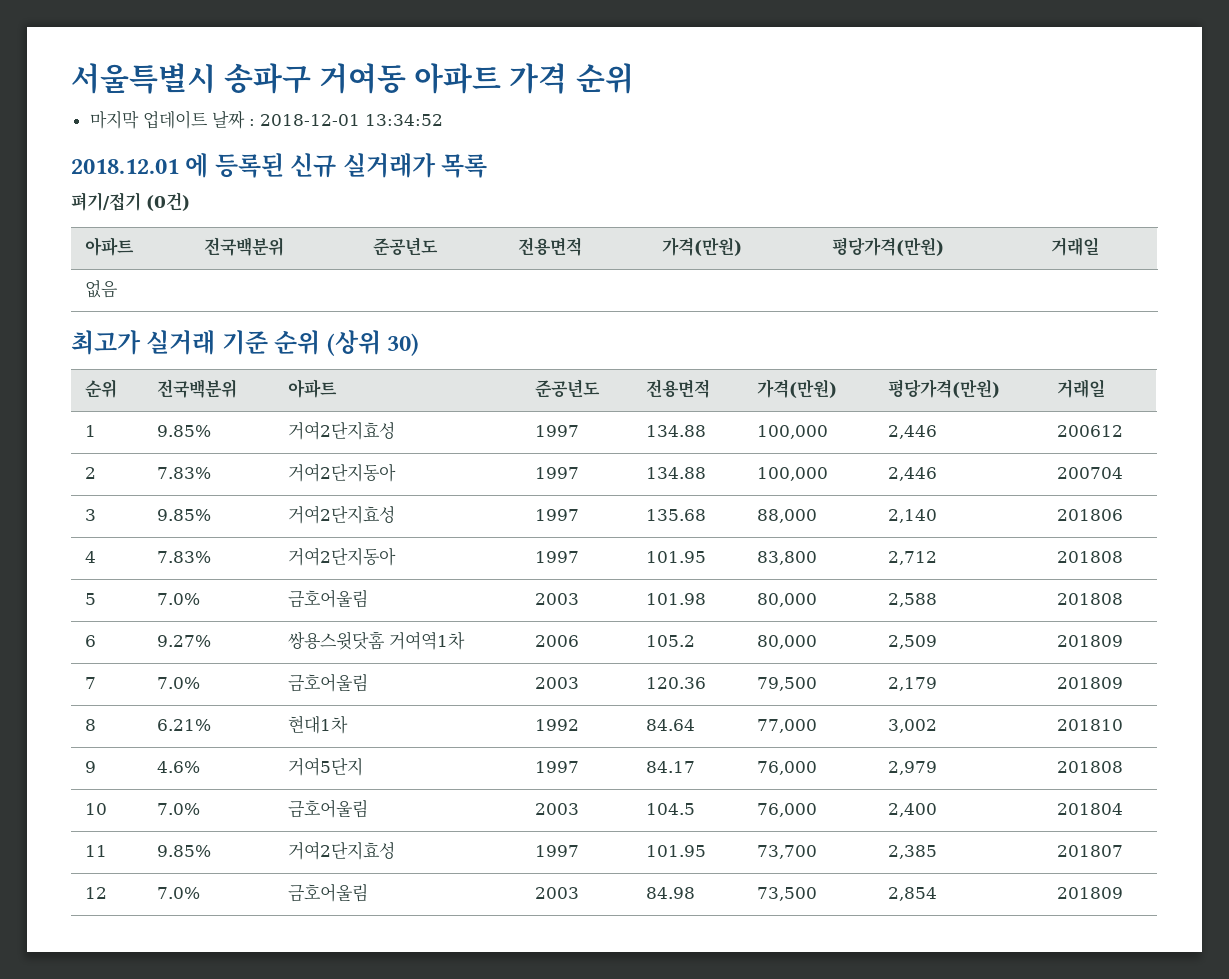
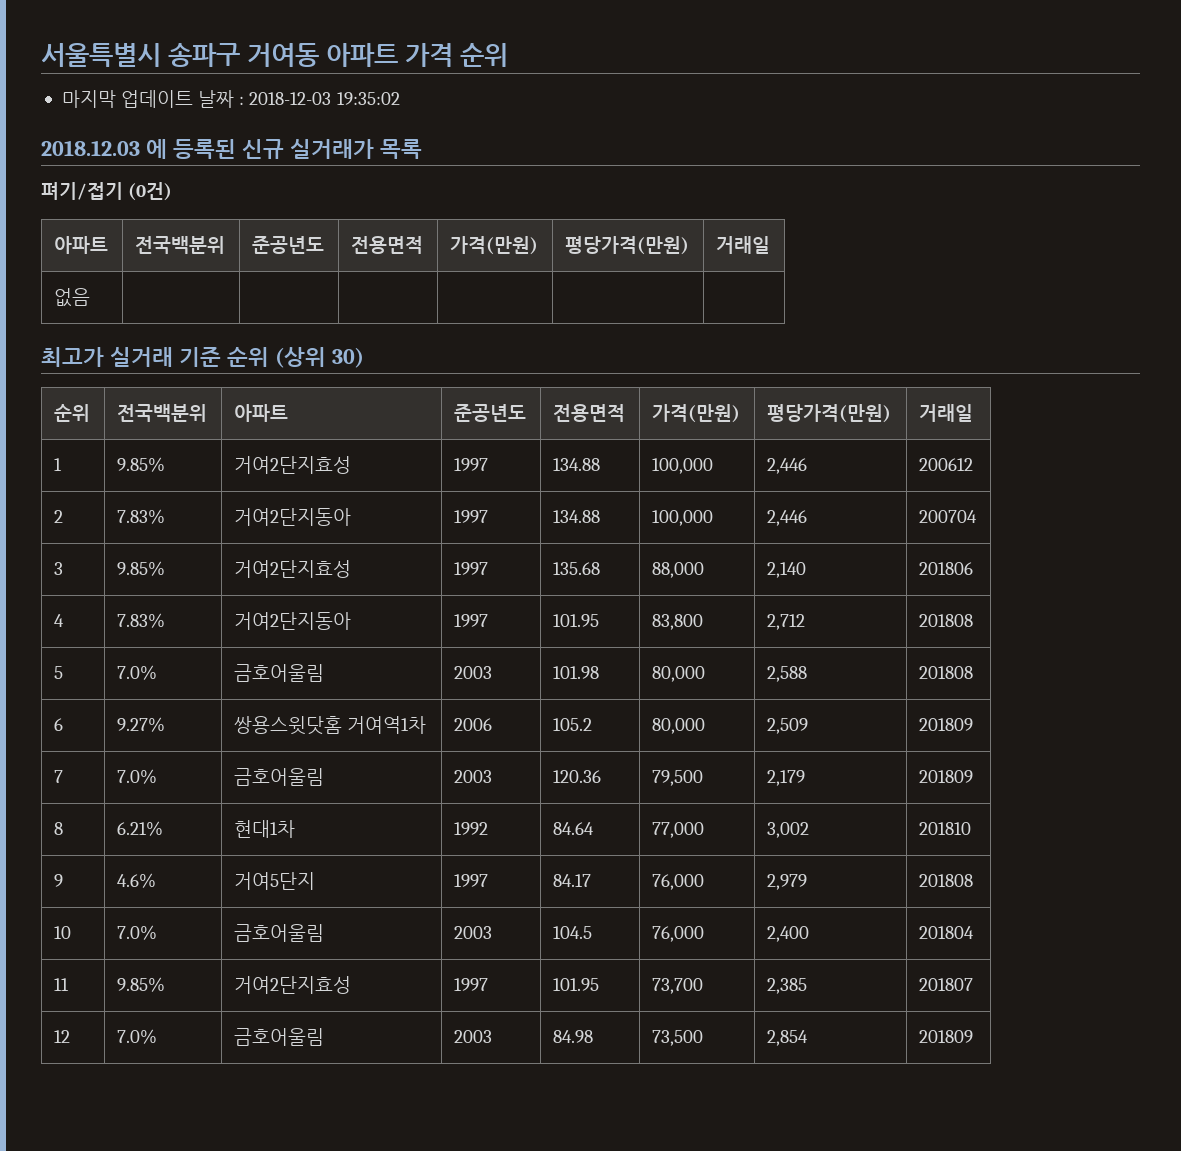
[259,114,443,126] [71,159,179,174] 2018-12-01 13:34:52 // 2018.12.01 -> [249,92,400,105] [41,140,140,156] 2018-12-03 19:35:02 // 2018.12.03

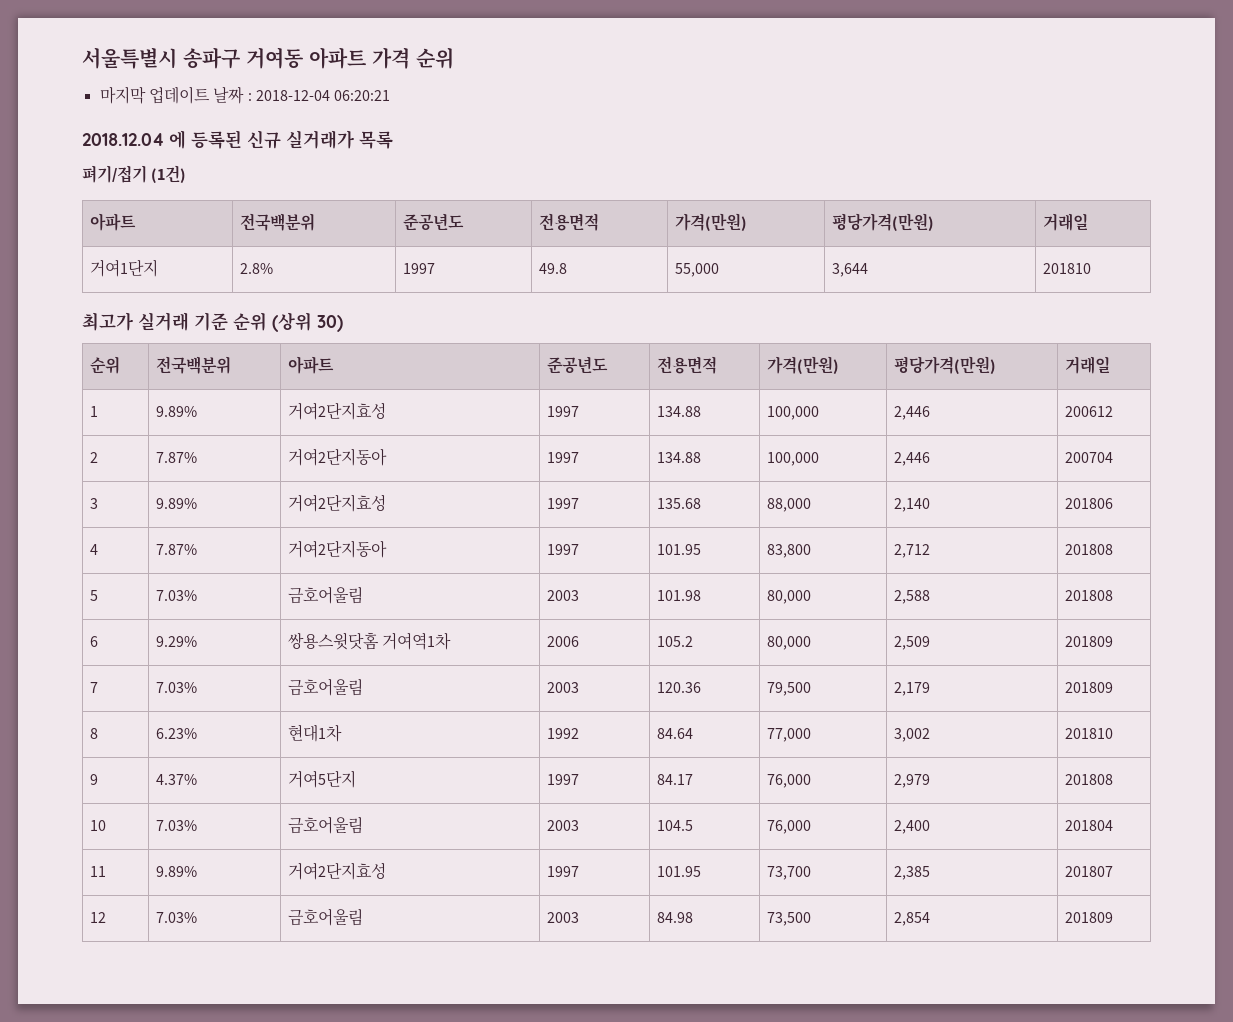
[249,92,400,105] [41,140,140,156] 2018-12-03 19:35:02 // 2018.12.03 -> [255,90,391,101] [82,133,164,146] 2018-12-04 06:20:21 // 2018.12.04
[128,182,173,201] (0건) -> [151,165,187,183] (1건)
[54,288,91,307] 없음 | | | | | | -> [89,259,158,277] [239,263,273,274] [402,263,435,274] [538,263,567,274] [674,263,719,277] [831,263,868,277] [1042,263,1091,274] 거여1단지 | 2.8% | 1997 | 49.8 | 55,000 | 3,644 | 201810
[117,457,166,472] 9.85% -> [155,406,197,417] 9.89%
[117,509,166,524] 7.83% -> [155,452,197,463] 7.87%
[117,561,166,576] 9.85% -> [155,498,197,509] 9.89%
[117,613,166,628] 7.83% -> [155,544,197,555] 7.87%
[117,665,158,680] 7.0% -> [155,590,197,601] 7.03%
[117,717,166,732] 9.27% -> [155,636,197,647] 9.29%
[117,769,158,784] 7.0% -> [155,682,197,693] 7.03%
[117,821,164,836] 6.21% -> [155,728,197,739] 6.23%
[117,873,157,888] 4.6% -> [155,774,197,785] 4.37%
[117,925,158,940] 7.0% -> [155,820,197,831] 7.03%
[117,977,166,992] 9.85% -> [155,866,197,877] 9.89%
[117,1029,158,1044] 7.0% -> [155,912,197,923] 7.03%

